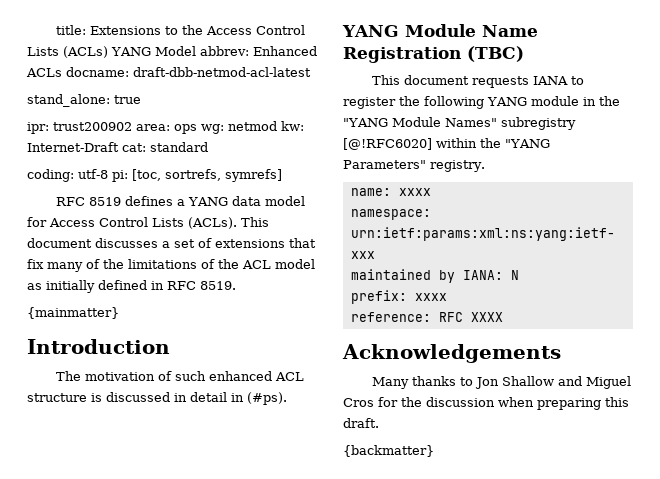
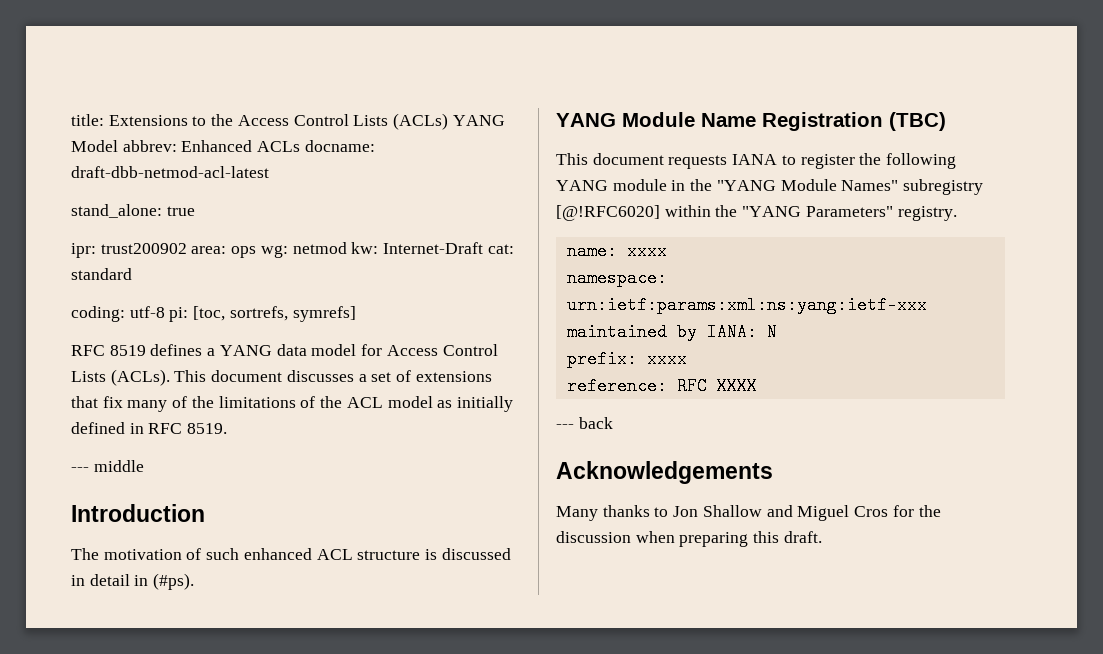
[27,307,119,319] {mainmatter} -> [71,460,144,472] --- middle
(503, 317) none -> [556,417,613,429] // --- back
[343,445,434,457] // {backmatter} -> (822, 537) none

